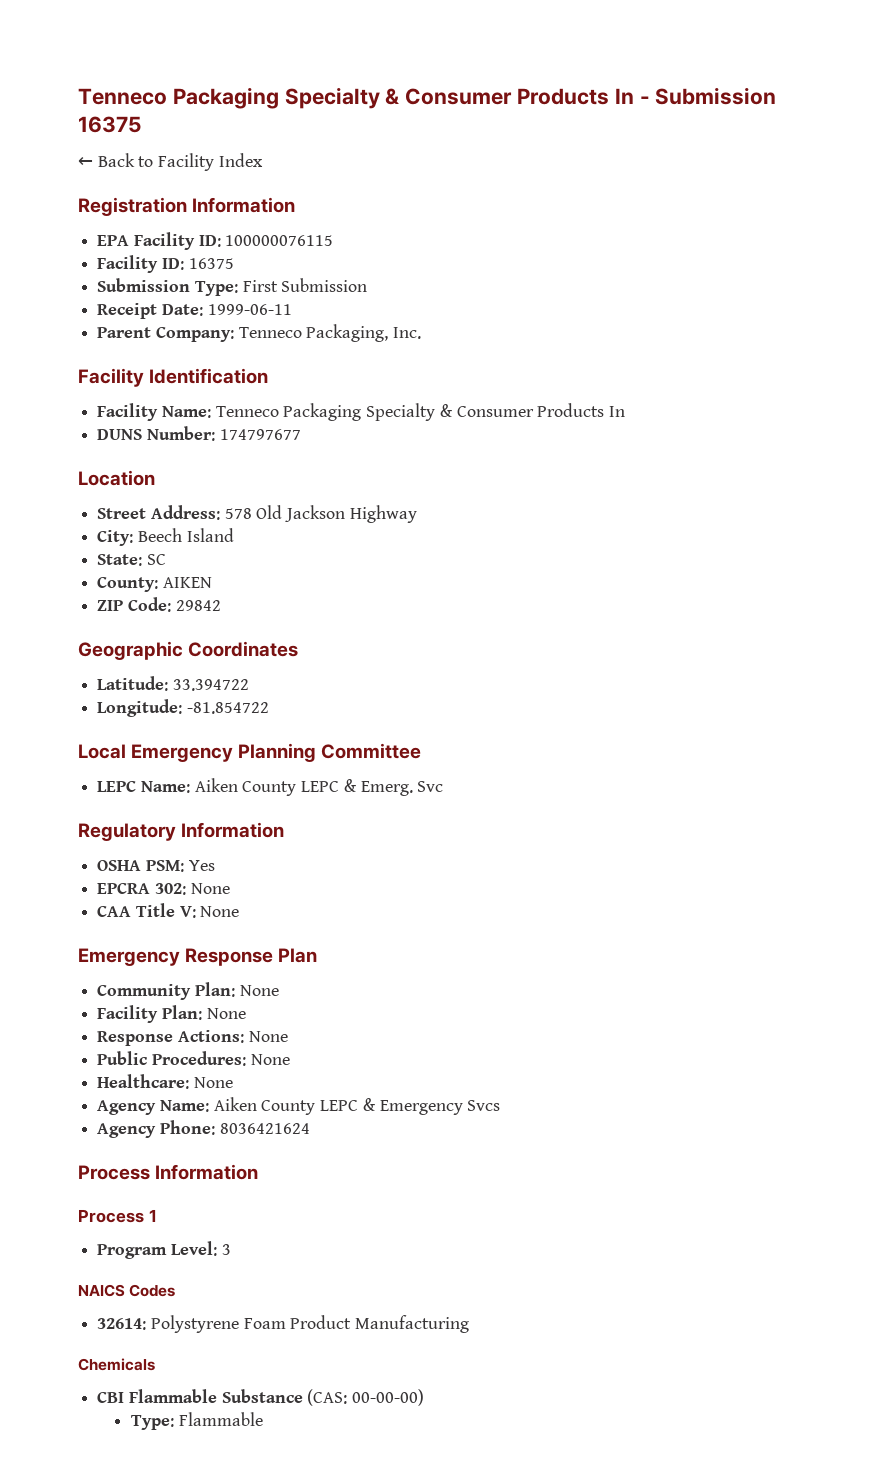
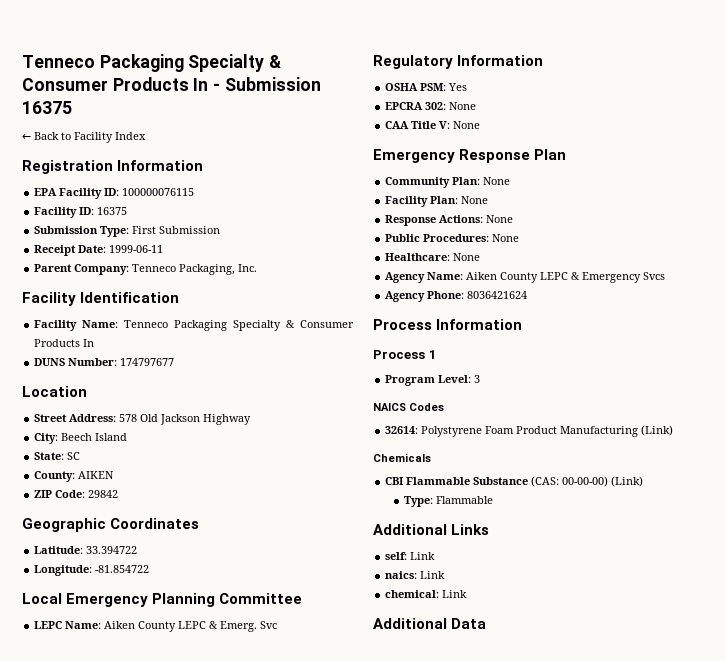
(470, 1324) none -> [641,425,674,436] (Link)
(425, 1397) none -> [611,476,644,487] (Link)
(263, 1419) none -> [373,524,490,535] [385,552,436,560] [385,571,446,579] [385,590,468,598] [373,618,487,629] // Additional Links // self: Link // naics: Link // chemical: Link // Additional Data

